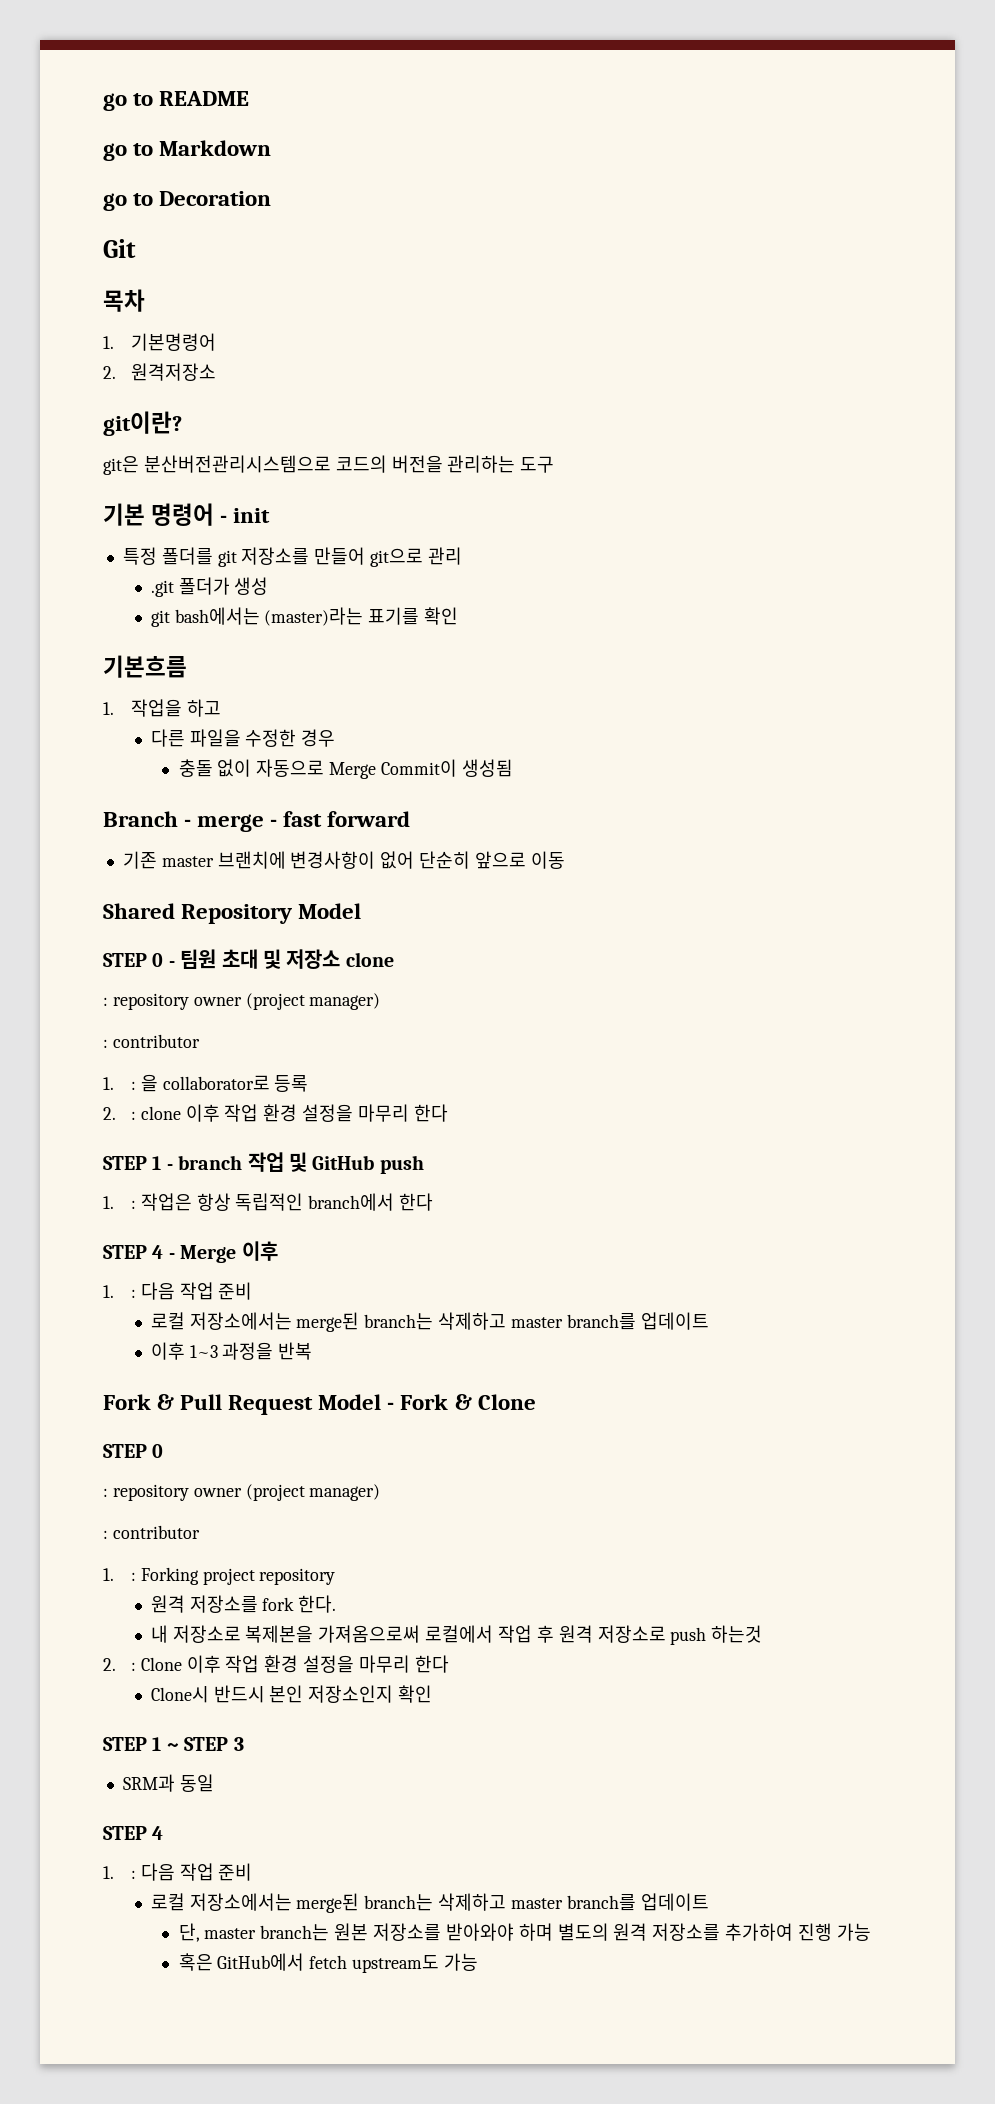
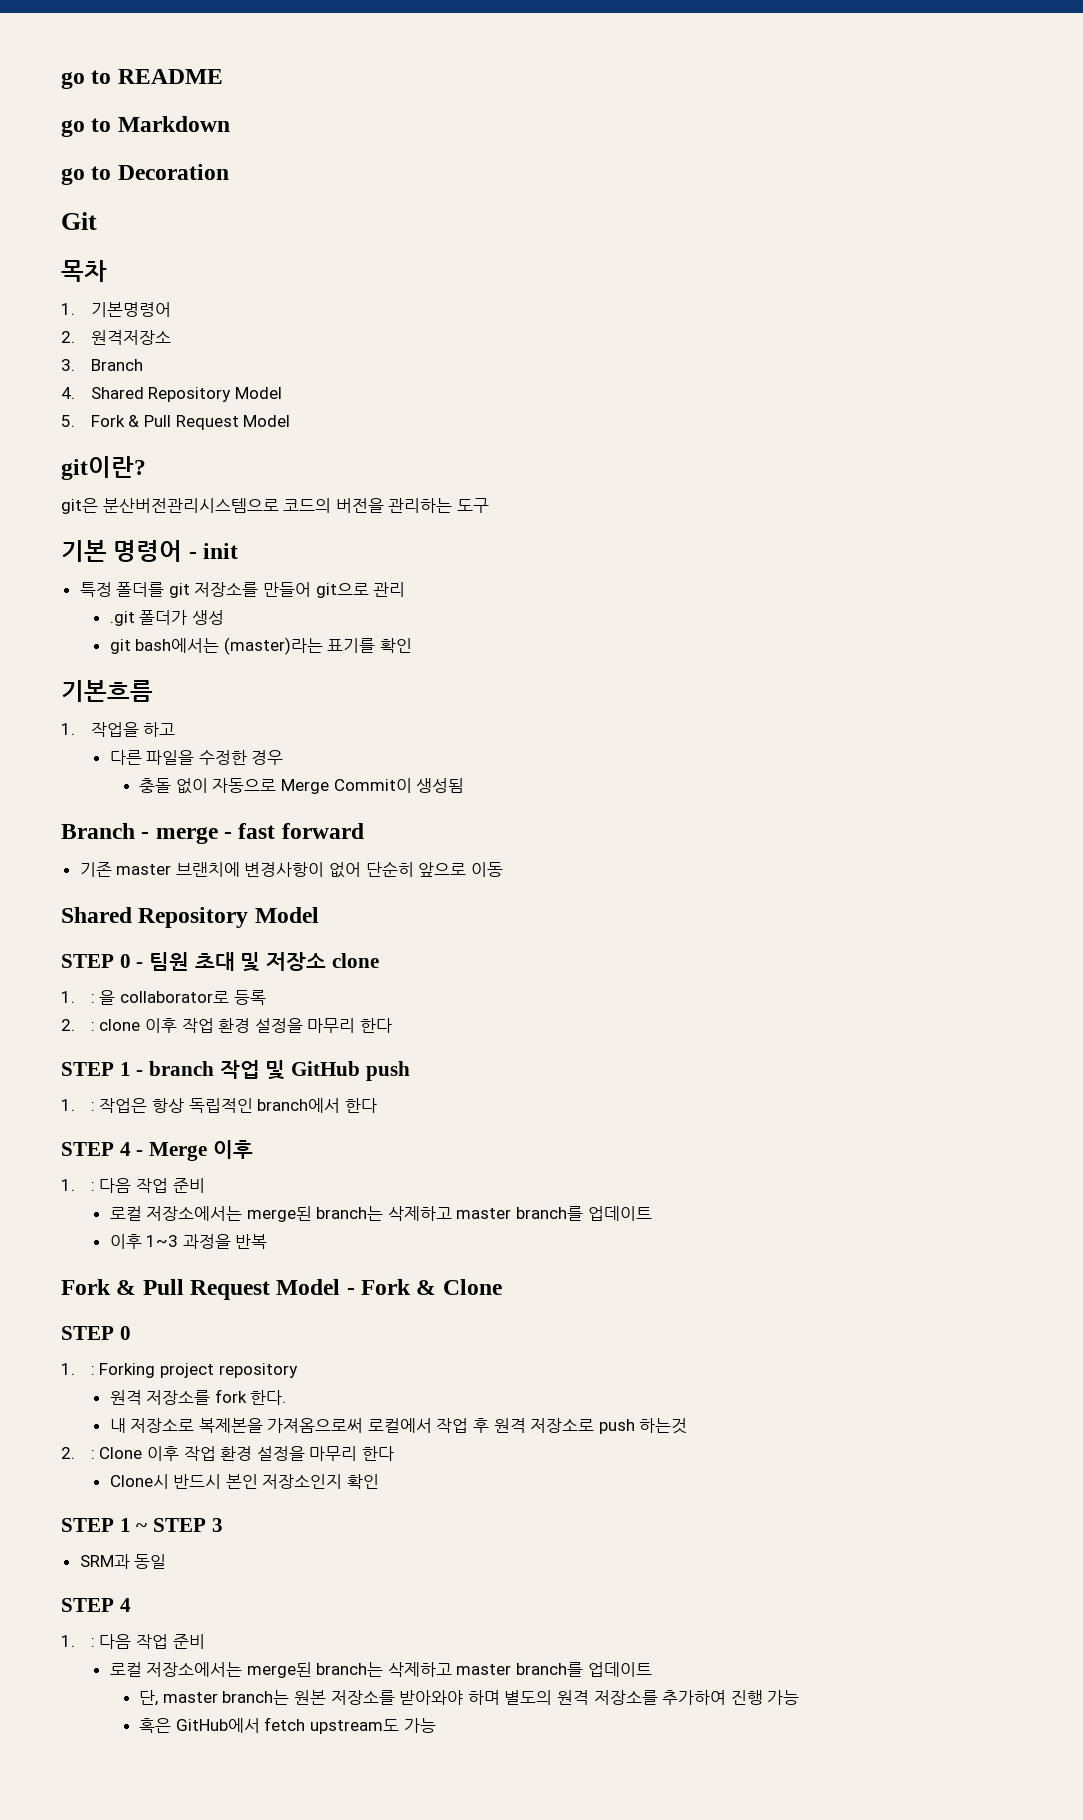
(216, 372) none -> [61,359,143,371] [61,387,282,402] [61,415,291,430] // 3. Branch // 4. Shared Repository Model // 5. Fork & Pull Request Model
[103,993,381,1010] [103,1034,200,1048] // : repository owner (project manager) // : contributor -> (379, 960) none
[103,1484,381,1501] [103,1525,200,1539] // : repository owner (project manager) // : contributor -> (131, 1333) none

